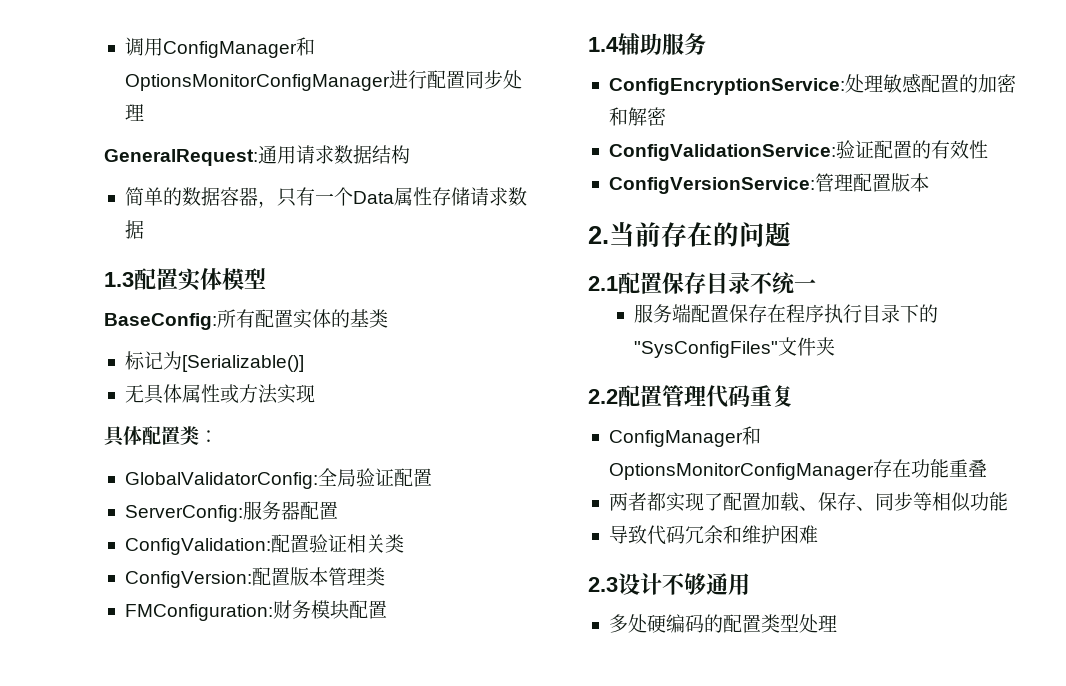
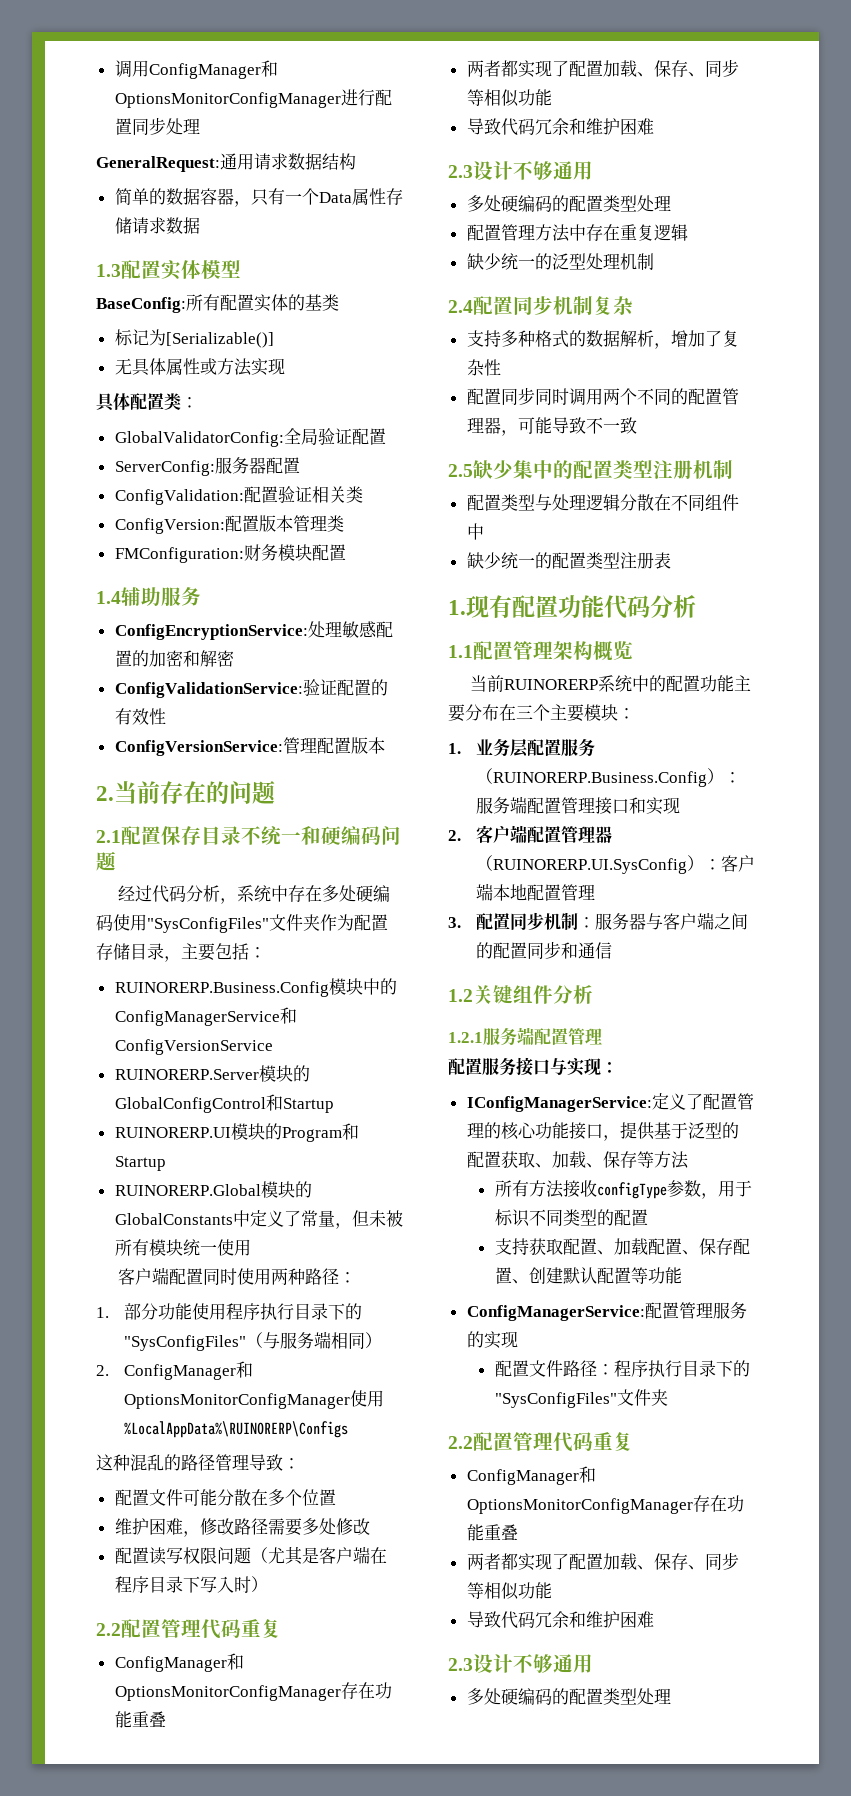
[633,304,786,323] // 服务端配置保存在 -> [301,826,401,845] [96,851,116,871] [118,885,391,904] [96,914,388,933] [96,943,266,962] [114,978,397,997] [114,1007,297,1026] [114,1039,273,1055] [114,1065,310,1082] [114,1094,334,1113] [114,1123,359,1142] [114,1156,166,1171] [114,1181,312,1198] [114,1210,403,1229] [114,1239,251,1256] [118,1267,357,1285] [96,1303,362,1320] [123,1331,382,1351] [96,1361,253,1380] [123,1390,384,1409] [123,1421,348,1438] [96,1454,300,1471] [114,1489,336,1506] [114,1518,370,1537] [114,1546,387,1565] [114,1576,268,1593] [96,1619,281,1639] [114,1653,244,1672] [114,1682,392,1701] [114,1711,166,1728] [466,59,739,78] [466,89,552,107] [466,118,654,136] [448,161,593,180] [466,195,671,212] [466,224,688,242] [466,253,654,270] [448,296,633,315] [466,330,739,349] [466,359,501,376] [466,387,739,406] [466,417,637,436] [448,460,733,479] [466,494,739,511] [466,523,484,540] [466,552,671,569] [448,595,696,619] [448,641,633,661] [470,675,752,692] [448,704,635,722] [448,738,595,757] [475,768,741,787] [475,796,680,815] [448,825,612,843] [475,855,755,874] [475,883,595,901] [448,912,748,930] [475,941,612,959] [448,985,593,1004] [448,1027,602,1046] [448,1057,618,1076] [466,1093,754,1112] [466,1122,739,1141] [466,1151,689,1169] [494,1180,752,1199] [494,1209,648,1227] [494,1238,750,1255] [494,1267,682,1284] [466,1302,747,1321] [466,1331,518,1349] [494,1360,614,1377] 和硬编码问题 // 经过代码分析，系统中存在多处硬编码使用"SysConfigFiles"文件夹作为配置存储目录，主要包括： // RUINORERP.Business.Config模块中的ConfigManagerService和ConfigVersionService // RUINORERP.Server模块的GlobalConfigControl和Startup // RUINORERP.UI模块的Program和Startup // RUINORERP.Global模块的GlobalConstants中定义了常量，但未被所有模块统一使用 // 客户端配置同时使用两种路径： // 1.部分功能使用程序执行目录下的"SysConfigFiles"（与服务端相同） // 2. ConfigManager和OptionsMonitorConfigManager使用%LocalAppData%\RUINORERP\Configs // 这种混乱的路径管理导致： // 配置文件可能分散在多个位置 // 维护困难，修改路径需要多处修改 // 配置读写权限问题（尤其是客户端在程序目录下写入时） // 2.2配置管理代码重复 // ConfigManager和OptionsMonitorConfigManager存在功能重叠 // 两者都实现了配置加载、保存、同步等相似功能 // 导致代码冗余和维护困难 // 2.3设计不够通用 // 多处硬编码的配置类型处理 // 配置管理方法中存在重复逻辑 // 缺少统一的泛型处理机制 // 2.4配置同步机制复杂 // 支持多种格式的数据解析，增加了复杂性 // 配置同步同时调用两个不同的配置管理器，可能导致不一致 // 2.5缺少集中的配置类型注册机制 // 配置类型与处理逻辑分散在不同组件中 // 缺少统一的配置类型注册表 // 1.现有配置功能代码分析 // 1.1配置管理架构概览 // 当前RUINORERP系统中的配置功能主要分布在三个主要模块： // 1.业务层配置服务（RUINORERP.Business.Config）：服务端配置管理接口和实现 // 2.客户端配置管理器（RUINORERP.UI.SysConfig）：客户端本地配置管理 // 3.配置同步机制：服务器与客户端之间的配置同步和通信 // 1.2关键组件分析 // 1.2.1服务端配置管理 // 配置服务接口与实现： // IConfigManagerService:定义了配置管理的核心功能接口，提供基于泛型的配置获取、加载、保存等方法 // 所有方法接收configType参数，用于标识不同类型的配置 // 支持获取配置、加载配置、保存配置、创建默认配置等功能 // ConfigManagerService:配置管理服务的实现 // 配置文件路径：

